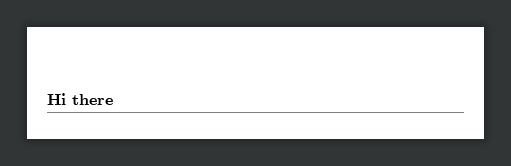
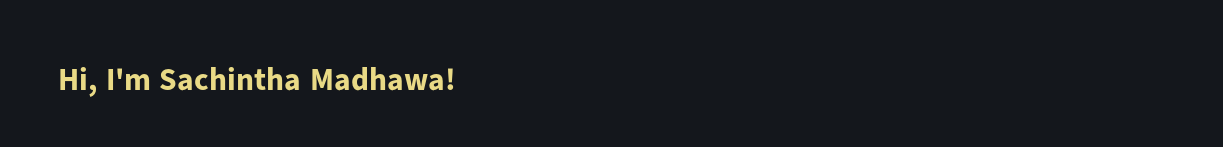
[47,93,113,105] Hi there -> [58,67,456,97] Hi, I'm Sachintha Madhawa!

